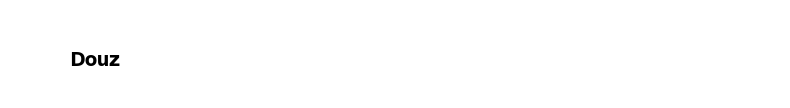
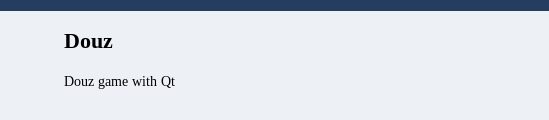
[71,52,120,66] Douz -> [64,34,113,48] [64,76,175,89] Douz // Douz game with Qt

